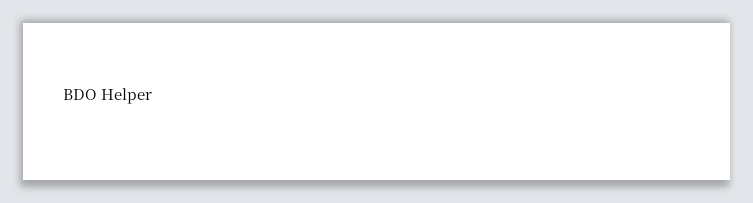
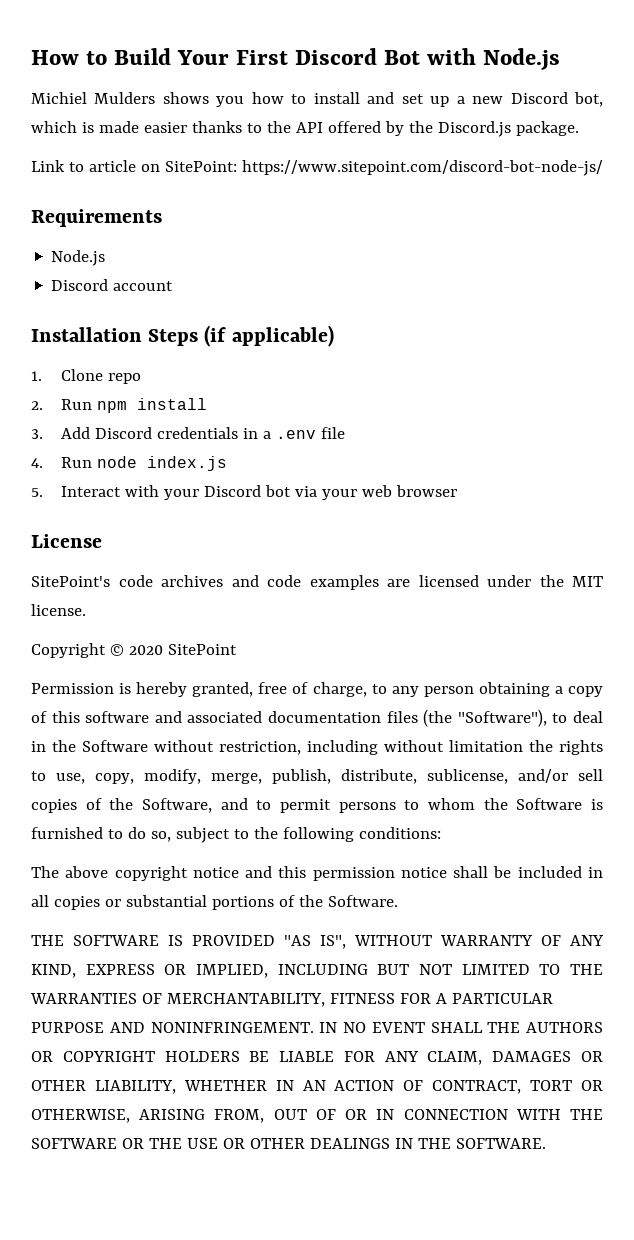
[63,88,153,104] BDO Helper -> [31,48,561,70] [31,92,603,107] [31,121,579,137] [31,160,603,176] [31,209,162,227] [51,250,106,266] [51,279,174,291] [31,325,334,347] [31,369,141,384] [31,398,207,413] [31,427,345,439] [31,456,227,471] [31,485,457,500] [31,534,102,548] [31,575,603,590] [31,604,86,616] [31,643,237,658] [31,682,603,697] [31,709,604,727] [31,740,603,755] [31,769,603,784] [31,798,603,813] [31,827,441,843] [31,866,603,881] [31,895,398,910] [31,935,604,949] [31,964,603,978] [30,993,553,1007] [31,1022,603,1033] [31,1051,603,1065] [31,1080,603,1094] [31,1109,603,1123] [31,1138,546,1149] How to Build Your First Discord Bot with Node.js // Michiel Mulders shows you how to install and set up a new Discord bot, which is made easier thanks to the API offered by the Discord.js package. // Link to article on SitePoint: https://www.sitepoint.com/discord-bot-node-js/ // Requirements // Node.js // Discord account // Installation Steps (if applicable) // 1. Clone repo // 2. Run npm install // 3. Add Discord credentials in a .env file // 4. Run node index.js // 5. Interact with your Discord bot via your web browser // License // SitePoint's code archives and code examples are licensed under the MIT license. // Copyright © 2020 SitePoint // Permission is hereby granted, free of charge, to any person obtaining a copy of this software and associated documentation files (the "Software"), to deal in the Software without restriction, including without limitation the rights to use, copy, modify, merge, publish, distribute, sublicense, and/or sell copies of the Software, and to permit persons to whom the Software is furnished to do so, subject to the following conditions: // The above copyright notice and this permission notice shall be included in all copies or substantial portions of the Software. // THE SOFTWARE IS PROVIDED "AS IS", WITHOUT WARRANTY OF ANY KIND, EXPRESS OR IMPLIED, INCLUDING BUT NOT LIMITED TO THE WARRANTIES OF MERCHANTABILITY, FITNESS FOR A PARTICULAR PURPOSE AND NONINFRINGEMENT. IN NO EVENT SHALL THE AUTHORS OR COPYRIGHT HOLDERS BE LIABLE FOR ANY CLAIM, DAMAGES OR OTHER LIABILITY, WHETHER IN AN ACTION OF CONTRACT, TORT OR OTHERWISE, ARISING FROM, OUT OF OR IN CONNECTION WITH THE SOFTWARE OR THE USE OR OTHER DEALINGS IN THE SOFTWARE.

